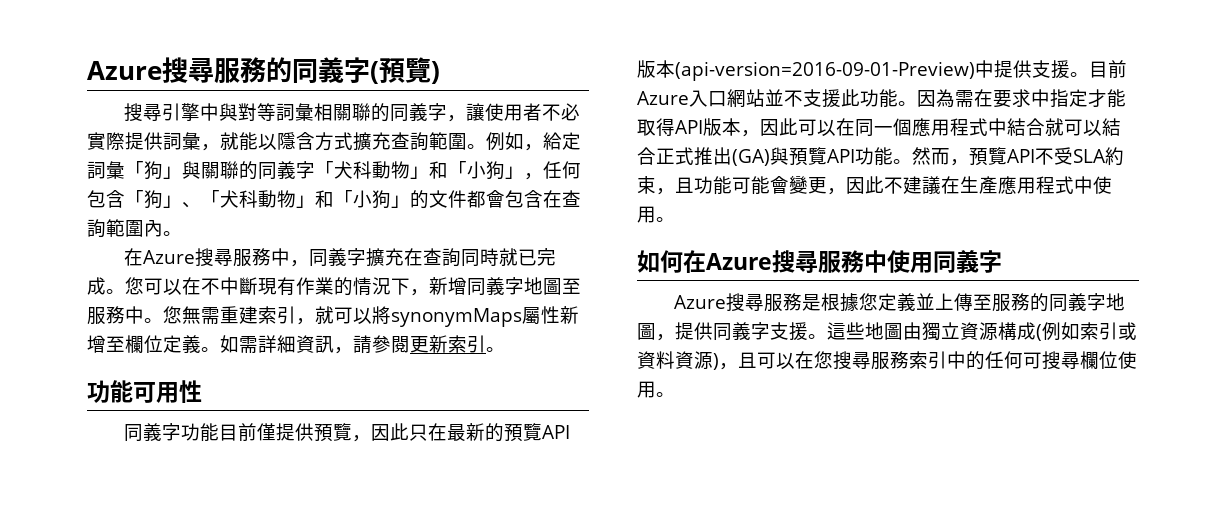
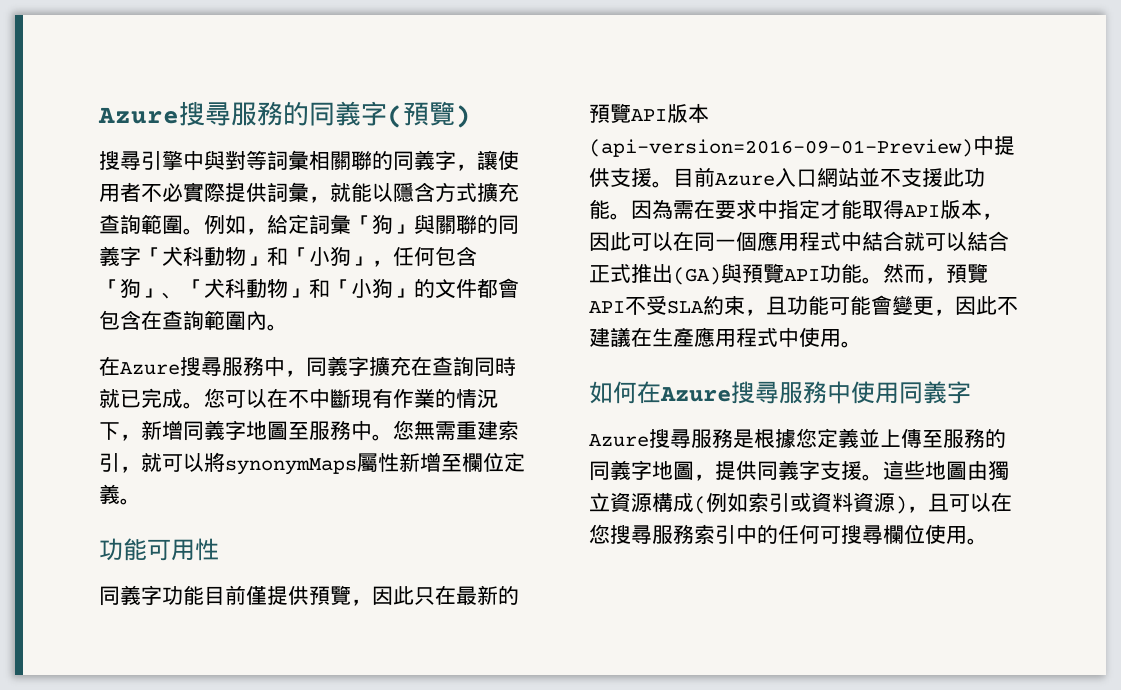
[220,335,505,354] 如需詳細資訊，請參閱更新索引。 -> (141, 501) none

